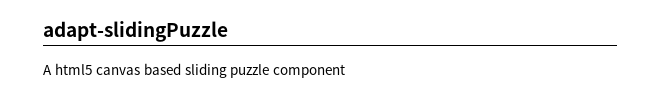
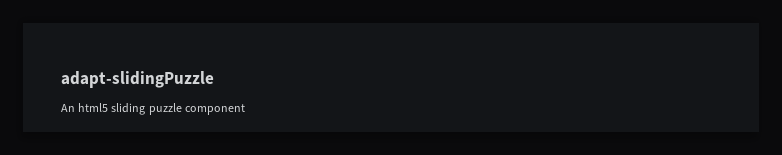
[43,63,181,75] A html5 canvas based -> [61,103,109,112] An html5

